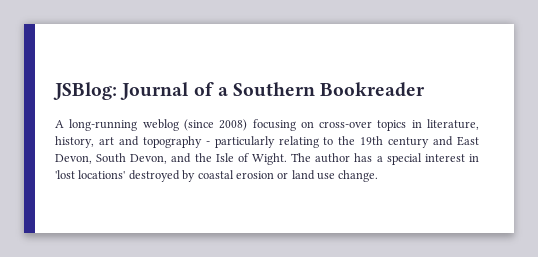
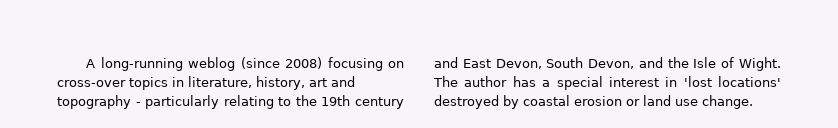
[53,82,426,100] JSBlog: Journal of a Southern Bookreader // -> (86, 63) none

